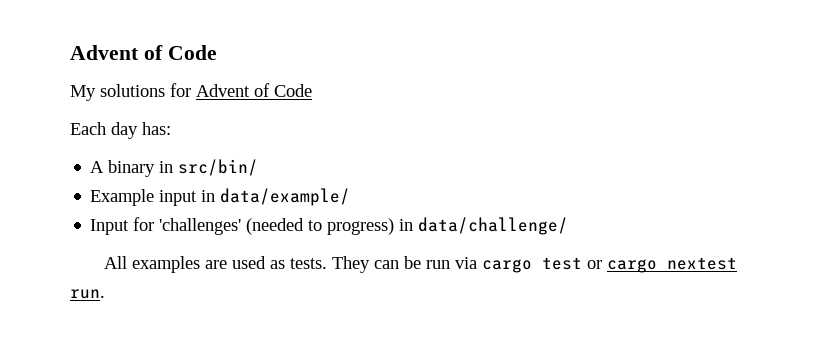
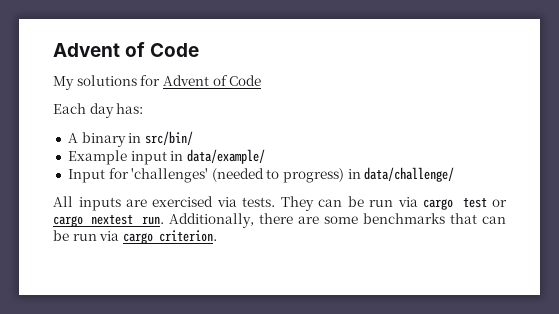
[131,256,285,273] examples are used as -> [78,196,237,211] inputs are exercised via
(105, 294) none -> [168,213,507,228] [53,230,217,244] Additionally, there are some benchmarks that can be run via cargo criterion.

